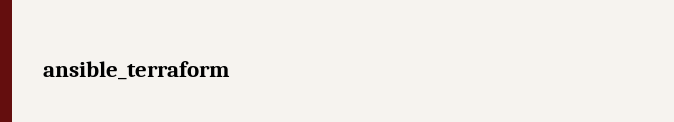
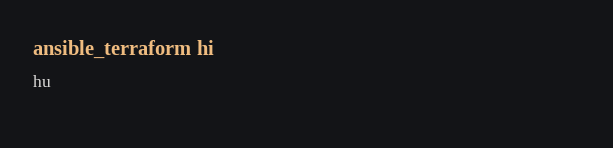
(230, 70) none -> [196,40,214,55] [33,75,51,87] hi // hu

